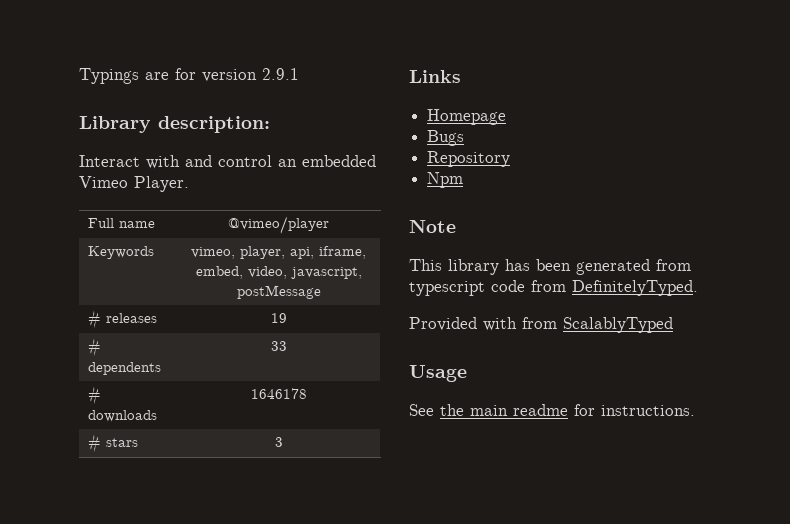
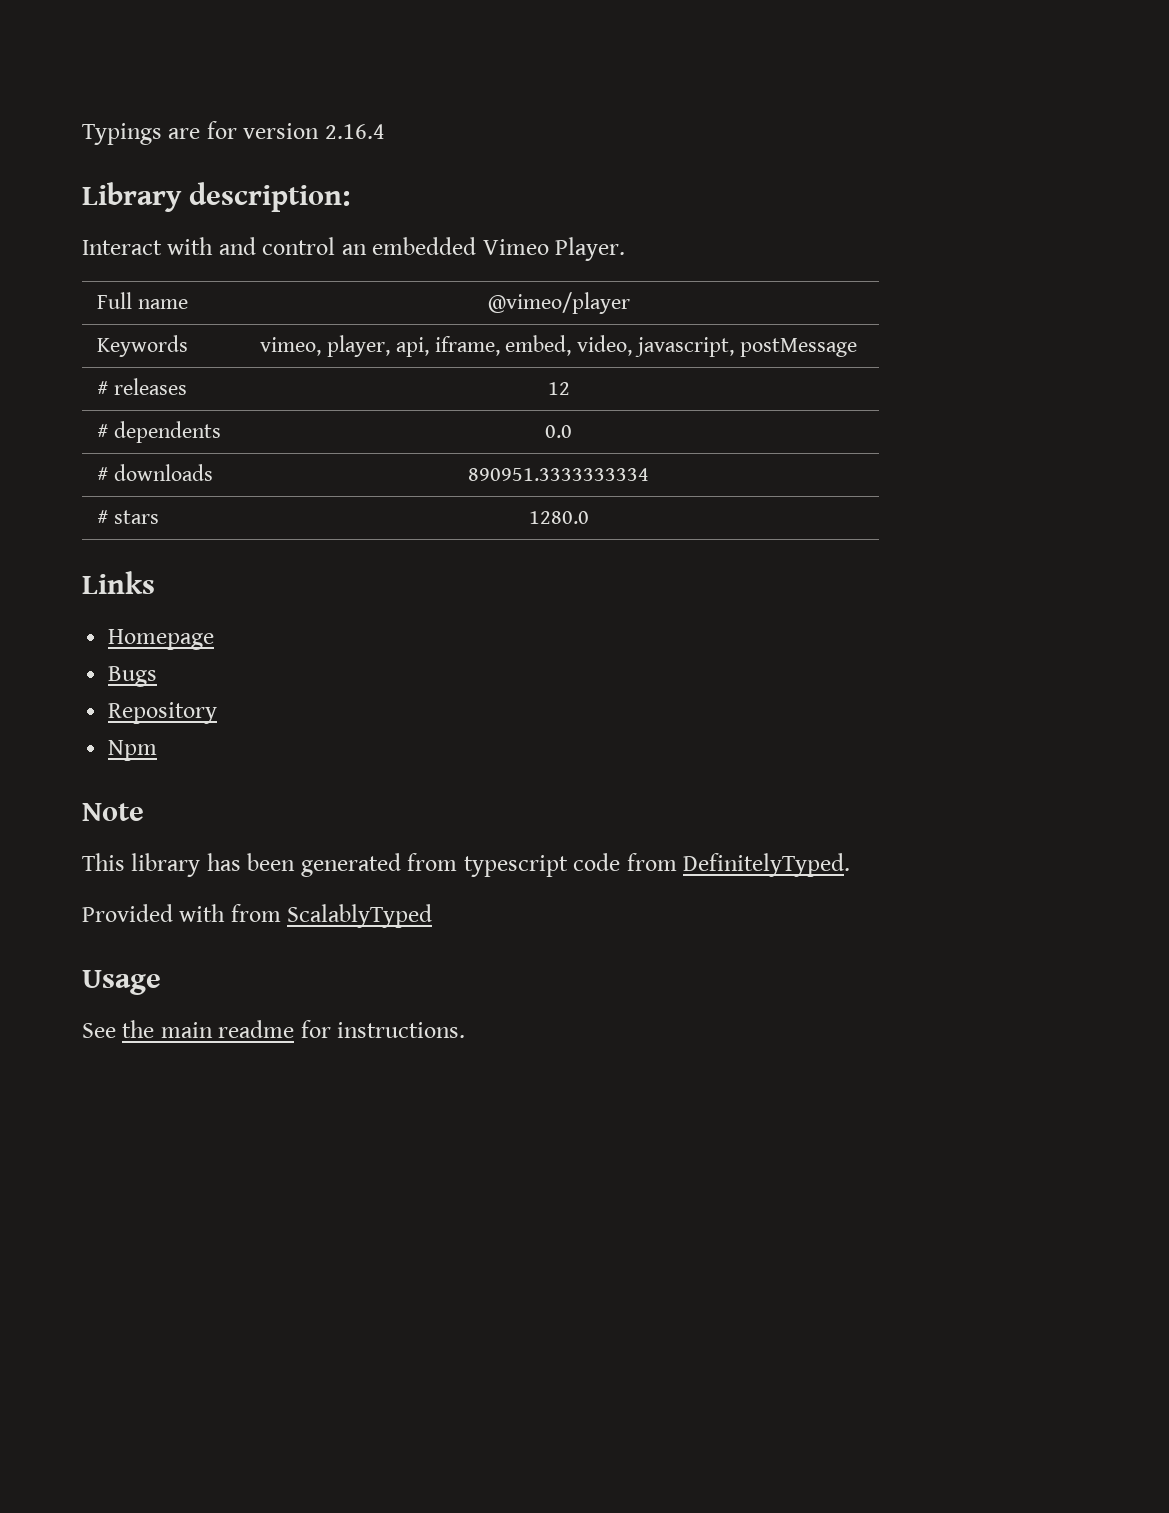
[262,68,299,80] 2.9.1 -> [324,124,385,139] 2.16.4
[270,313,287,323] 19 -> [547,382,570,395] 12
[270,341,287,351] 33 -> [545,425,572,438] 0.0
[250,388,307,399] 1646178 -> [468,468,649,481] 890951.3333333334
[274,437,283,447] 3 -> [528,511,589,524] 1280.0

